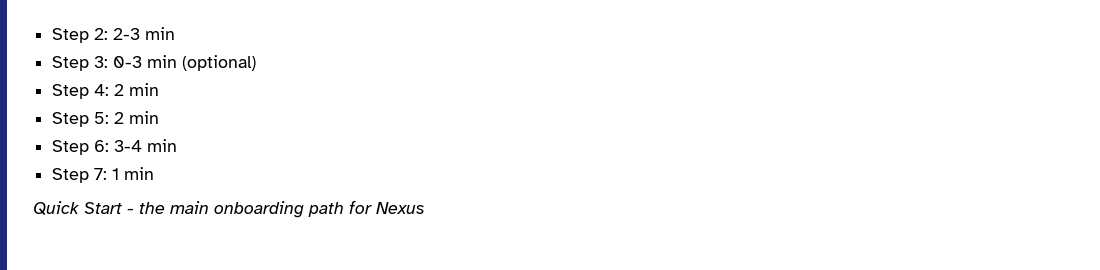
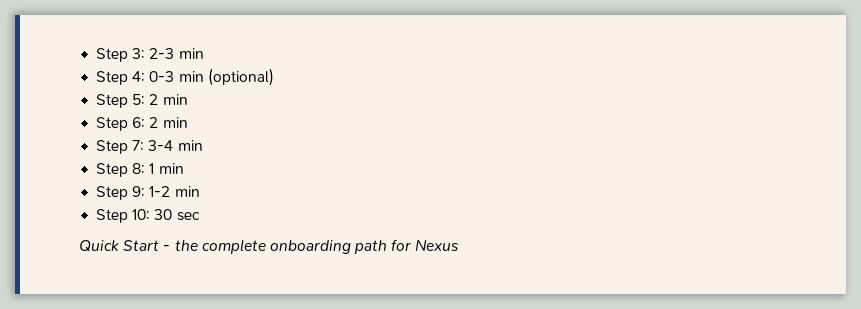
[52,28,109,43] Step 2: -> [96,48,146,62] Step 3:
[94,56,109,68] 3: -> [132,71,146,82] 4:
[52,83,160,99] // Step 4: 2 min -> (274, 77) none
(110, 146) none -> [149,117,188,128] [96,140,145,154] 2 min // Step 7:
[94,168,108,180] 7: -> [132,163,146,174] 8:
(155, 173) none -> [96,186,200,200] [96,209,200,223] // Step 9: 1-2 min // Step 10: 30 sec
[170,201,209,214] main -> [201,239,266,254] complete

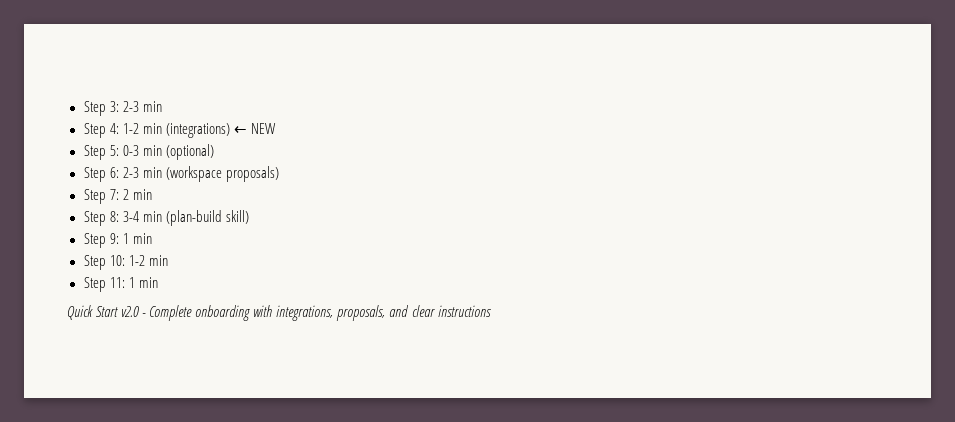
[149,68,274,86] [96,94,188,108] [96,117,188,131] [96,140,203,154] [96,163,146,177] 0-3 min (optional) // Step 5: 2 min // Step 6: 2 min // Step 7: 3-4 min // Step 8: -> [122,123,276,138] [83,144,214,160] [83,166,279,182] [83,189,152,204] [83,210,249,226] [83,233,119,248] 1-2 min (integrations) ← NEW // Step 5: 0-3 min (optional) // Step 6: 2-3 min (workspace proposals) // Step 7: 2 min // Step 8: 3-4 min (plan-build skill) // Step 9:
[132,186,146,197] 9: -> [109,255,125,266] 10:
[132,209,200,221] 10: 30 sec -> [109,277,158,288] 11: 1 min
[163,239,460,254] - the complete onboarding path for Nexus -> [121,305,491,321] v2.0 - Complete onboarding with integrations, proposals, and clear instructions

